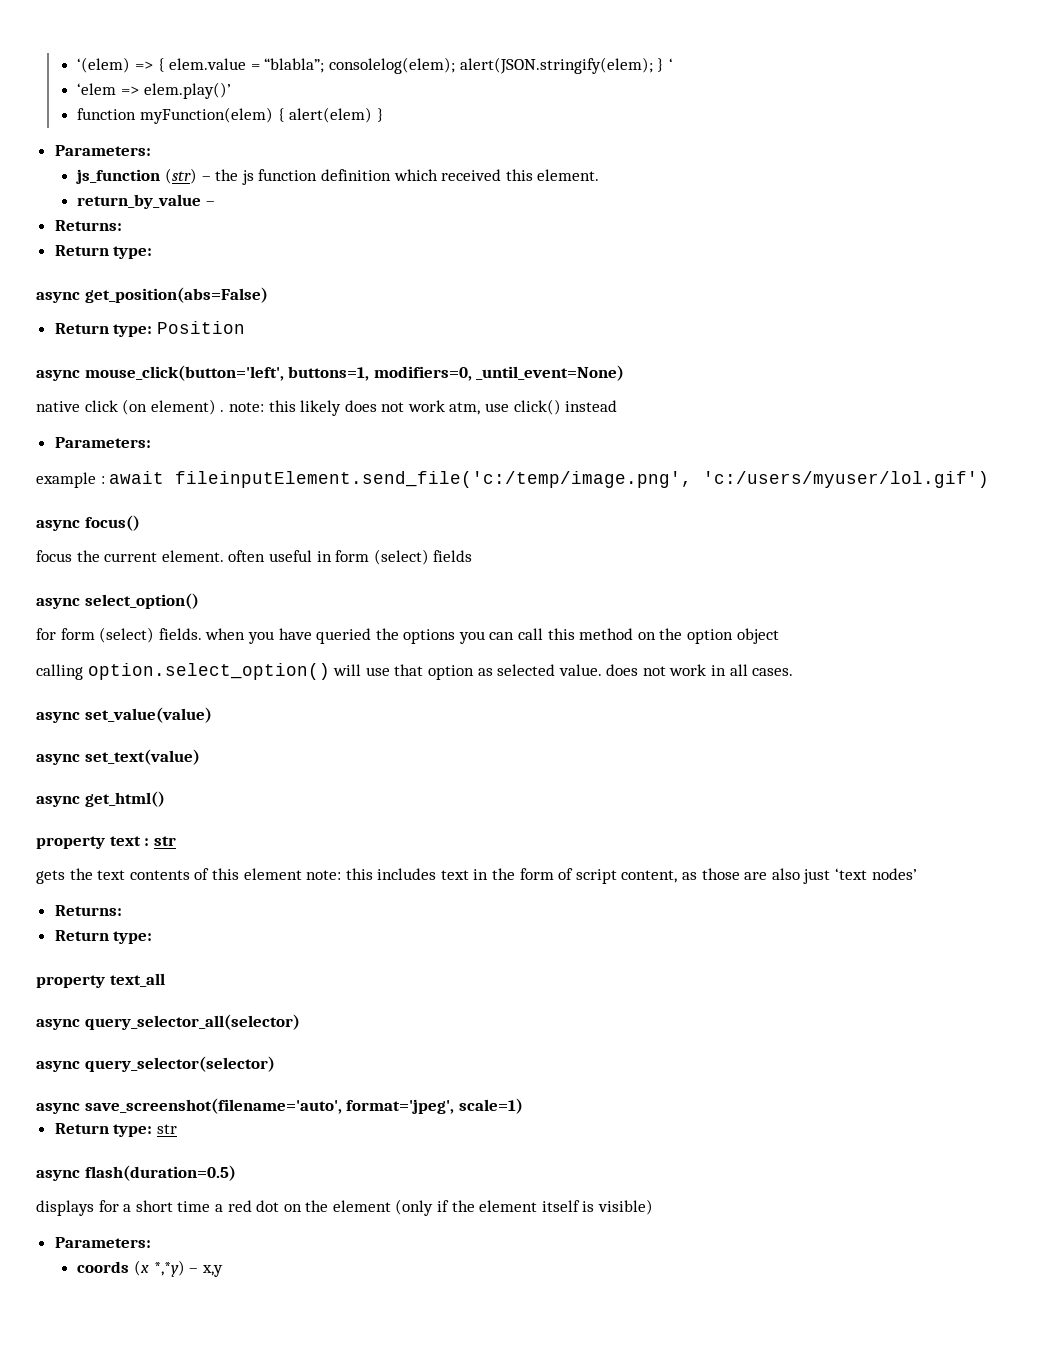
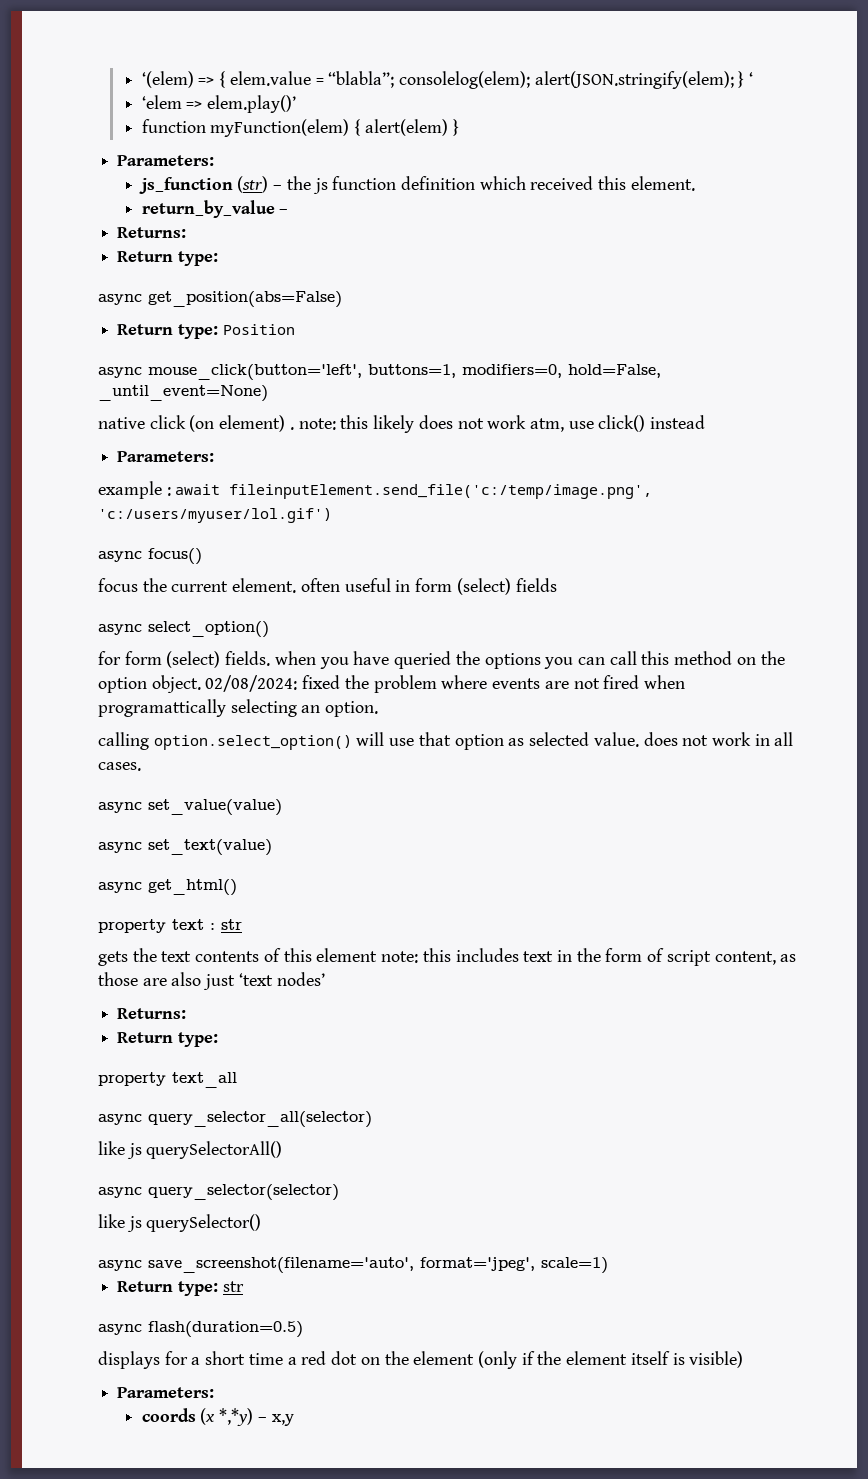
(472, 373) none -> [568,364,661,378] hold=False,
[736,628,779,644] object -> [151,675,685,693] [98,699,379,717] object. 02/08/2024: fixed the problem where events are not fired when programattically selecting an option.
(300, 1022) none -> [98,1141,283,1159] // like js querySelectorAll()
(275, 1064) none -> [98,1214,262,1232] // like js querySelector()

